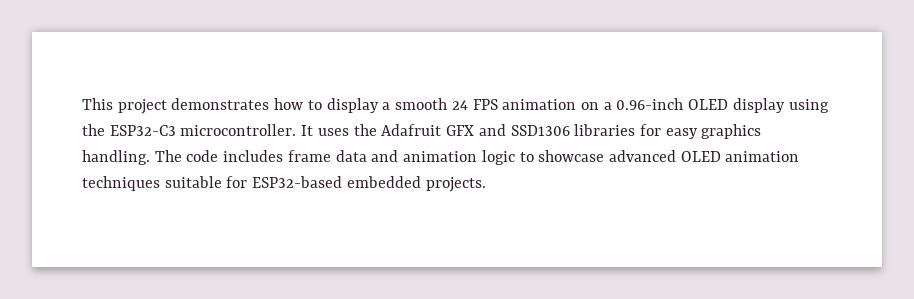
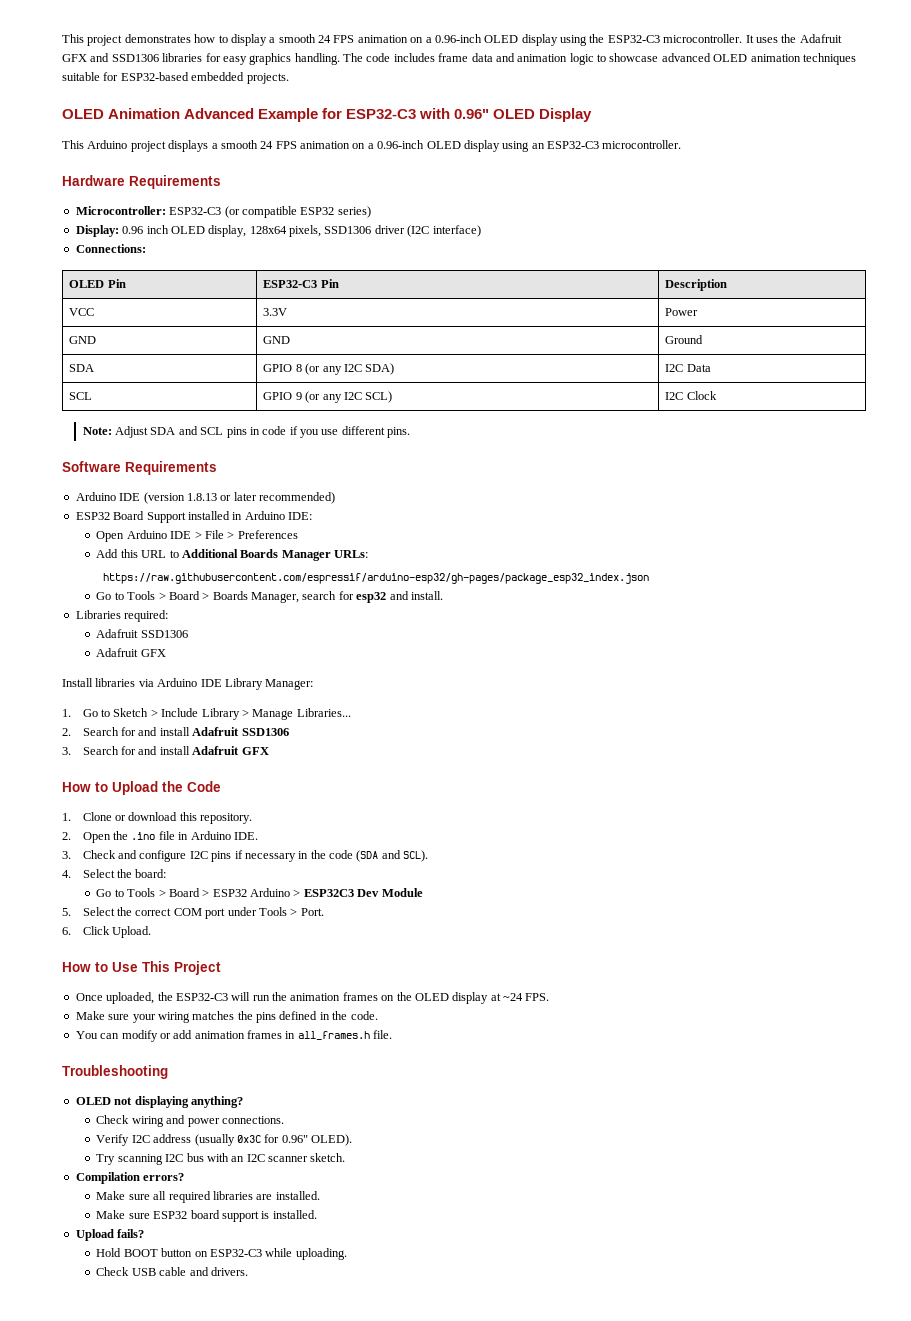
(486, 184) none -> [62,108,593,122] [62,140,682,152] [62,175,221,189] [75,206,371,218] [75,225,481,237] [75,244,146,253] [69,279,126,288] [263,279,339,288] [665,279,728,291] [69,308,95,316] [263,308,288,316] [665,308,699,316] [69,336,97,344] [263,336,291,344] [665,335,704,344] [69,364,95,372] [263,363,395,375] [665,364,711,372] [69,392,93,400] [263,391,393,403] [665,391,717,400] [82,426,411,438] [62,461,217,475] [75,492,335,504] [75,511,312,523] [96,530,298,542] [96,549,369,561] [103,573,650,584] [96,591,443,603] [75,610,169,622] [96,629,188,638] [96,648,166,657] [62,678,314,690] [62,708,351,720] [62,727,289,736] [62,746,269,755] [62,781,221,795] [62,812,253,824] [62,831,258,843] [62,850,429,862] [62,869,167,878] [96,888,423,897] [62,907,324,919] [62,926,152,938] [62,961,221,975] [75,992,550,1004] [75,1011,378,1023] [75,1030,393,1042] [62,1065,168,1079] [75,1096,243,1108] [96,1115,284,1127] [96,1134,353,1146] [96,1153,346,1165] [75,1172,185,1184] [96,1191,320,1203] [96,1210,317,1222] [75,1229,145,1241] [96,1248,347,1260] [96,1267,248,1276] // OLED Animation Advanced Example for ESP32-C3 with 0.96" OLED Display // This Arduino project displays a smooth 24 FPS animation on a 0.96-inch OLED display using an ESP32-C3 microcontroller. // Hardware Requirements // Microcontroller: ESP32-C3 (or compatible ESP32 series) // Display: 0.96 inch OLED display, 128x64 pixels, SSD1306 driver (I2C interface) // Connections: // OLED Pin | ESP32-C3 Pin | Description // VCC | 3.3V | Power // GND | GND | Ground // SDA | GPIO 8 (or any I2C SDA) | I2C Data // SCL | GPIO 9 (or any I2C SCL) | I2C Clock // Note: Adjust SDA and SCL pins in code if you use different pins. // Software Requirements // Arduino IDE (version 1.8.13 or later recommended) // ESP32 Board Support installed in Arduino IDE: // Open Arduino IDE > File > Preferences // Add this URL to Additional Boards Manager URLs: // https://raw.githubusercontent.com/espressif/arduino-esp32/gh-pages/package_esp32_index.json // Go to Tools > Board > Boards Manager, search for esp32 and install. // Libraries required: // Adafruit SSD1306 // Adafruit GFX // Install libraries via Arduino IDE Library Manager: // 1. Go to Sketch > Include Library > Manage Libraries... // 2. Search for and install Adafruit SSD1306 // 3. Search for and install Adafruit GFX // How to Upload the Code // 1. Clone or download this repository. // 2. Open the .ino file in Arduino IDE. // 3. Check and configure I2C pins if necessary in the code (SDA and SCL). // 4. Select the board: // Go to Tools > Board > ESP32 Arduino > ESP32C3 Dev Module // 5. Select the correct COM port under Tools > Port. // 6. Click Upload. // How to Use This Project // Once uploaded, the ESP32-C3 will run the animation frames on the OLED display at ~24 FPS. // Make sure your wiring matches the pins defined in the code. // You can modify or add animation frames in all_frames.h file. // Troubleshooting // OLED not displaying anything? // Check wiring and power connections. // Verify I2C address (usually 0x3C for 0.96" OLED). // Try scanning I2C bus with an I2C scanner sketch. // Compilation errors? // Make sure all required libraries are installed. // Make sure ESP32 board support is installed. // Upload fails? // Hold BOOT button on ESP32-C3 while uploading. // Check USB cable and drivers.

